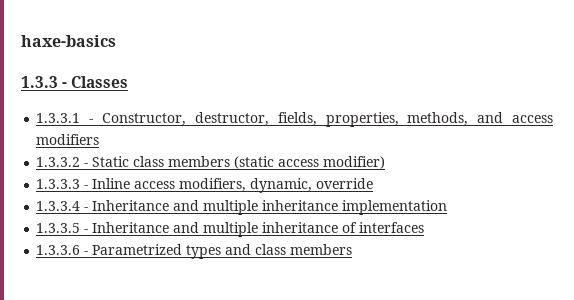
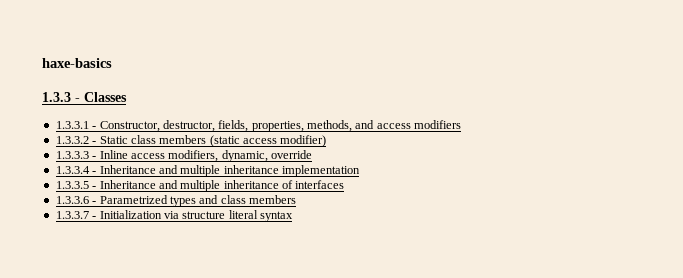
(353, 249) none -> [55,210,293,222] // 1.3.3.7 - Initialization via structure literal syntax

